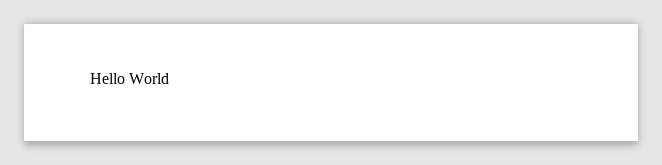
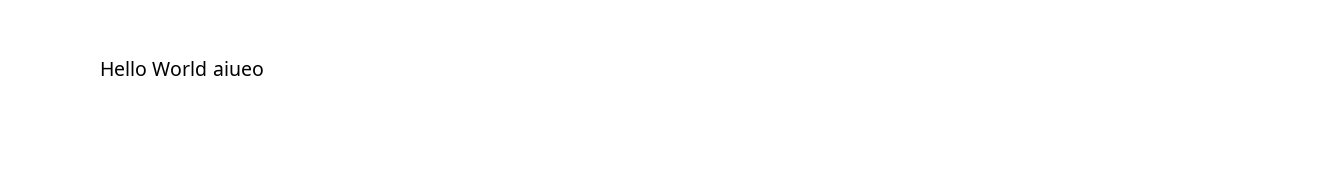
(170, 78) none -> [212,61,264,76] aiueo

